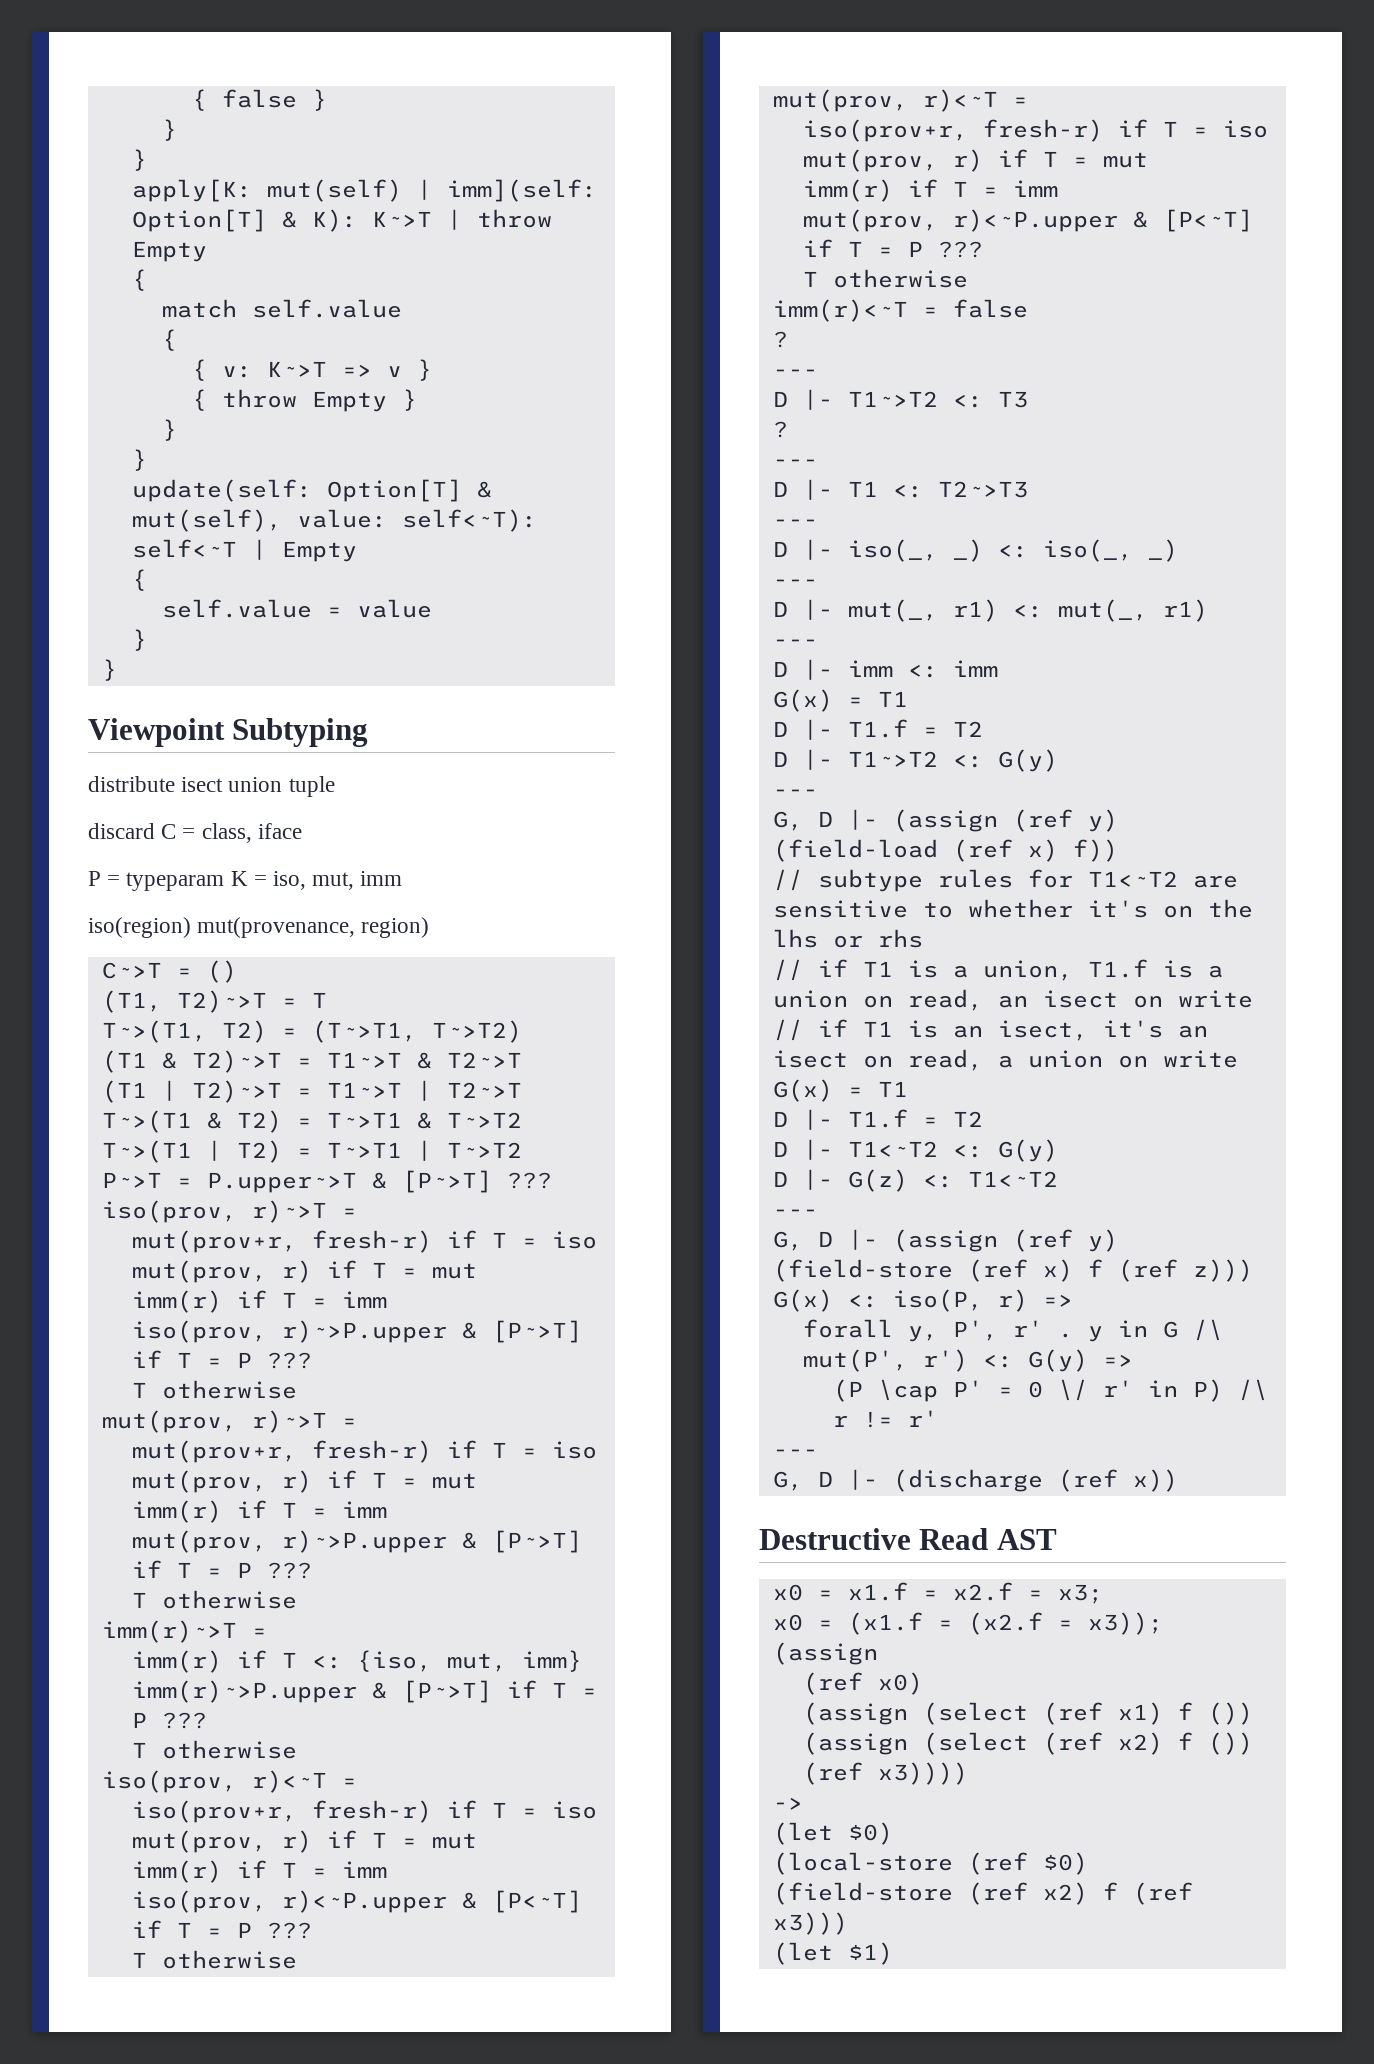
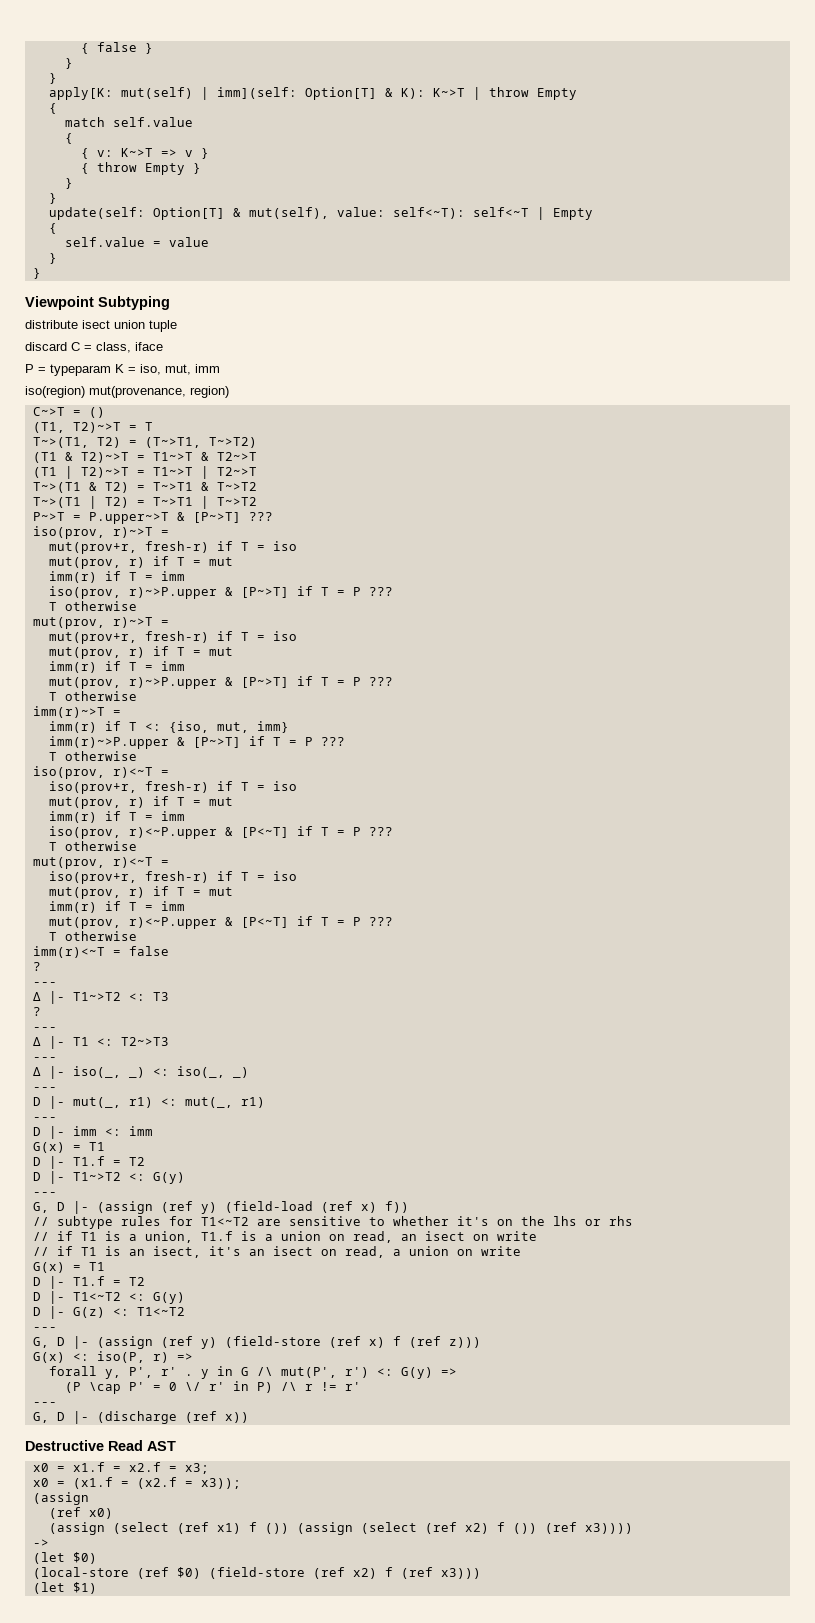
[772,391,788,407] D -> [32,992,41,1001] Δ
[772,481,788,497] D -> [32,1037,41,1046] Δ
[772,541,788,557] D -> [32,1067,41,1076] Δ

